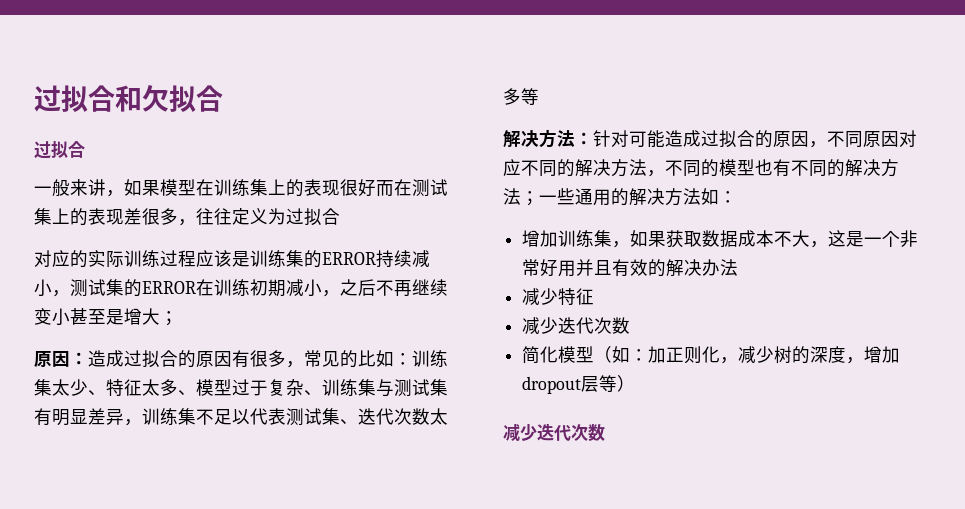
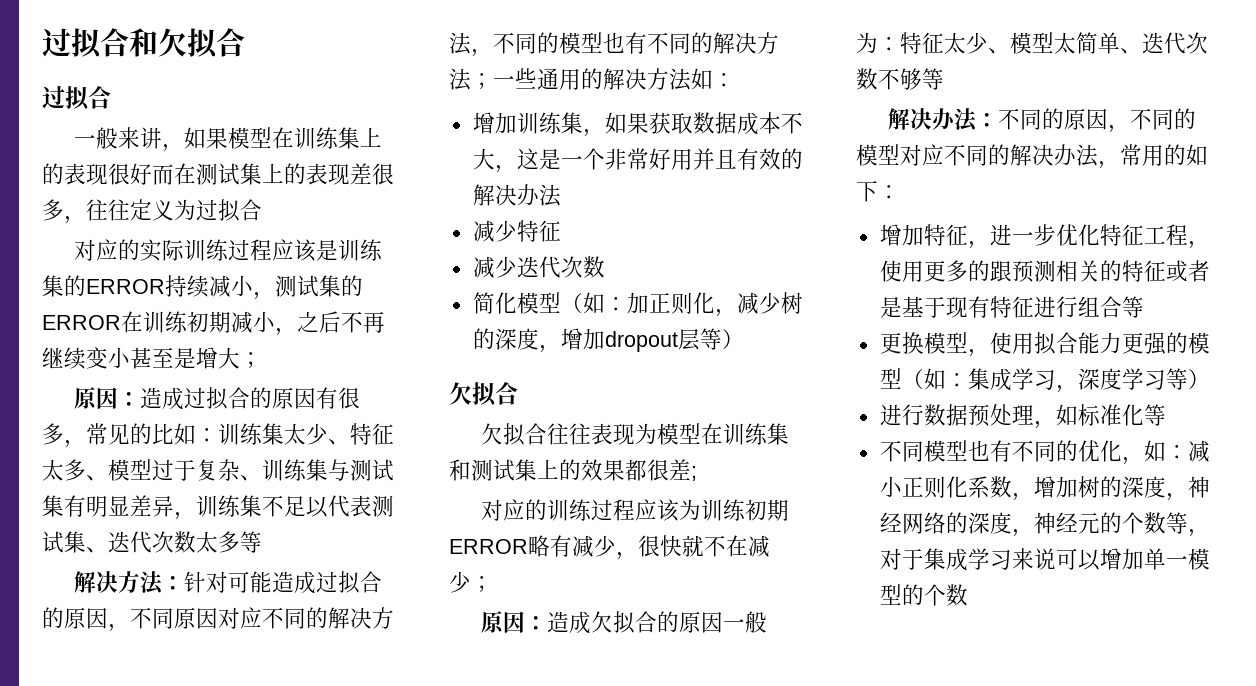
[503,423,588,442] 减少迭代次 -> [449,382,518,406] [480,423,789,446] [449,459,697,481] [480,499,789,522] [449,535,770,560] [449,571,493,593] [480,611,767,634] [856,32,1208,54] [856,68,944,90] [887,108,1196,133] [856,144,1208,169] [856,180,900,202] [879,224,1210,249] [879,260,1210,283] [879,296,1144,318] [879,332,1210,357] [879,368,1210,393] [879,404,1166,429] [879,440,1210,465] [879,476,1210,501] [879,512,1210,537] [879,548,1210,571] [879,584,946,606] 欠拟合 // 欠拟合往往表现为模型在训练集和测试集上的效果都很差; // 对应的训练过程应该为训练初期ERROR略有减少，很快就不在减少； // 原因：造成欠拟合的原因一般为：特征太少、模型太简单、迭代次数不够等 // 解决办法：不同的原因，不同的模型对应不同的解决办法，常用的如下： // 增加特征，进一步优化特征工程，使用更多的跟预测相关的特征或者是基于现有特征进行组合等 // 更换模型，使用拟合能力更强的模型（如：集成学习，深度学习等） // 进行数据预处理，如标准化等 // 不同模型也有不同的优化，如：减小正则化系数，增加树的深度，神经网络的深度，神经元的个数等，对于集成学习来说可以增加单一模型的个

